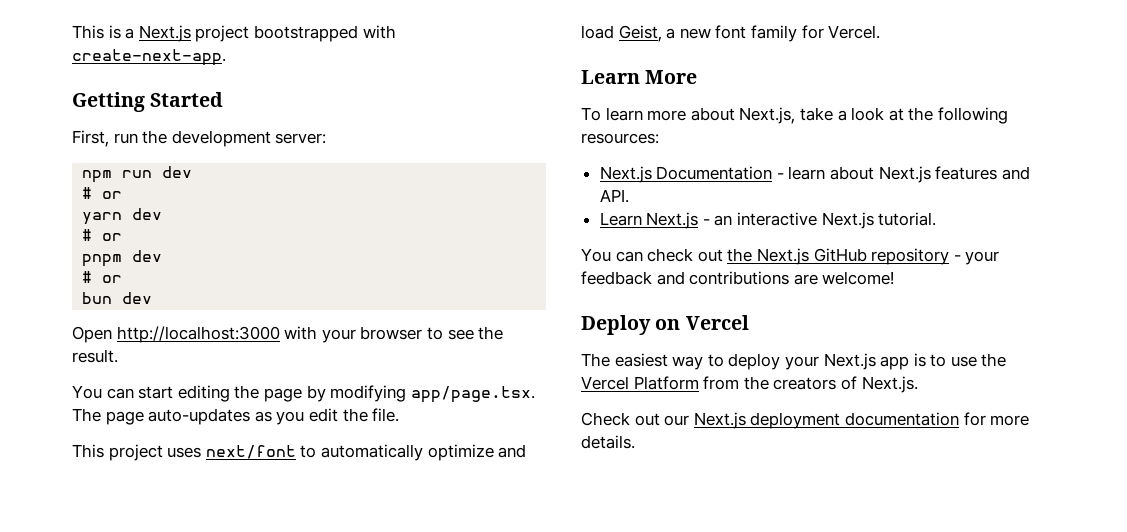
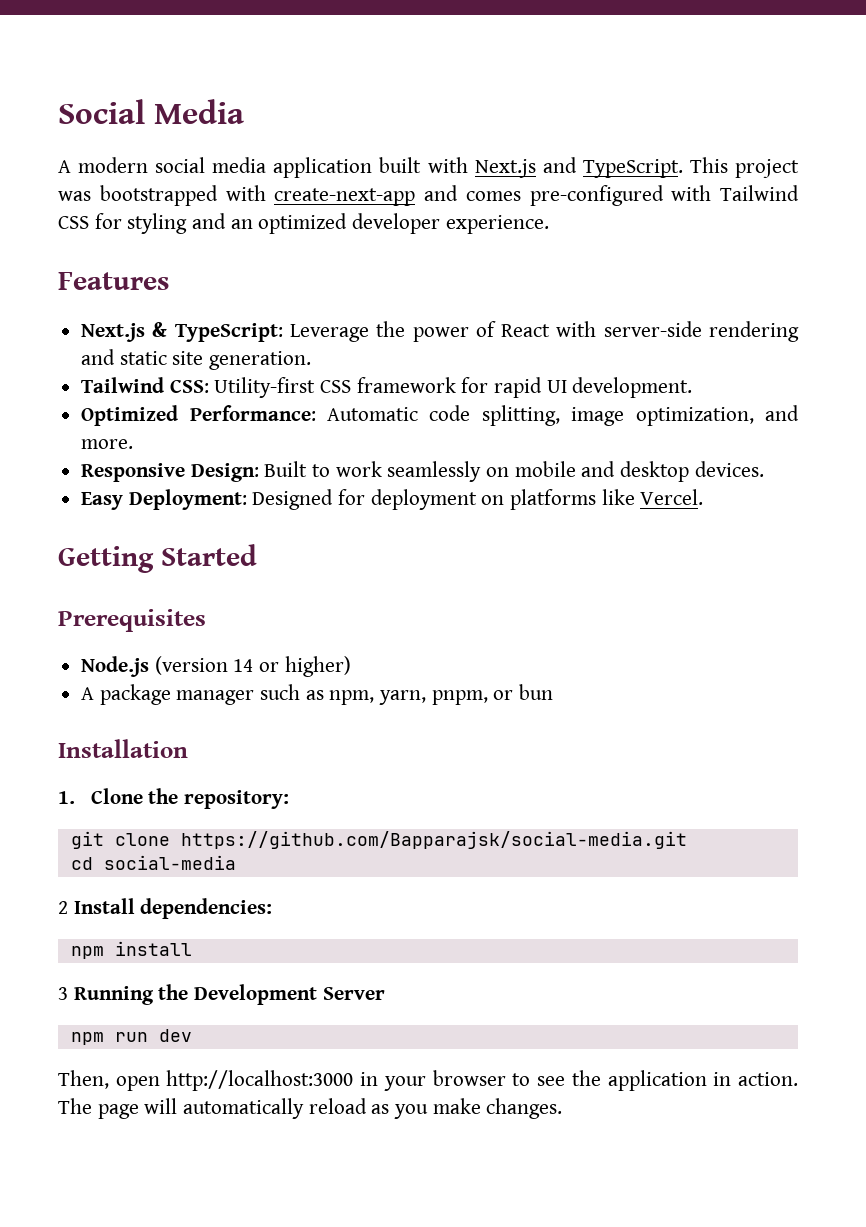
[72,25,396,42] [72,49,226,66] [72,92,224,112] [72,130,327,147] [82,166,193,183] [82,187,123,199] [82,208,163,225] [82,229,123,241] [82,250,163,267] [82,271,123,283] [82,292,153,304] [72,326,318,343] This is a Next.js project bootstrapped with create-next-app. // Getting Started // First, run the development server: // npm run dev // # or // yarn dev // # or // pnpm dev // # or // bun dev // Open http://localhost:3000 with -> [58,99,244,124] [58,157,799,178] [58,185,799,206] [58,213,549,234] [58,272,169,290] [81,321,799,342] [81,349,312,370] [81,377,693,398] [81,405,799,426] [81,439,134,449] [81,461,764,482] [81,489,704,510] [58,544,257,573] [58,609,206,632] [81,656,351,677] [81,684,554,705] [58,739,188,758] [58,788,290,809] [70,831,687,849] [70,855,236,870] [58,898,273,919] [70,941,192,959] [58,984,385,1005] [70,1029,192,1045] [58,1070,379,1091] Social Media // A modern social media application built with Next.js and TypeScript. This project was bootstrapped with create-next-app and comes pre-configured with Tailwind CSS for styling and an optimized developer experience. // Features // Next.js & TypeScript: Leverage the power of React with server-side rendering and static site generation. // Tailwind CSS: Utility-first CSS framework for rapid UI development. // Optimized Performance: Automatic code splitting, image optimization, and more. // Responsive Design: Built to work seamlessly on mobile and desktop devices. // Easy Deployment: Designed for deployment on platforms like Vercel. // Getting Started // Prerequisites // Node.js (version 14 or higher) // A package manager such as npm, yarn, pnpm, or bun // Installation // 1. Clone the repository: // git clone https://github.com/Bapparajsk/social-media.git // cd social-media // 2 Install dependencies: // npm install // 3 Running the Development Server // npm run dev // Then, open http://localhost:3000 in
[72,349,118,363] [72,385,535,403] [72,408,400,425] [72,444,527,461] [581,25,881,42] [581,70,698,84] [581,107,1008,124] [581,133,659,144] [599,166,1030,183] [599,189,629,203] [599,212,937,229] [581,248,1000,265] [581,271,895,285] [581,315,749,335] [581,353,1007,370] [581,376,918,393] [581,412,1030,429] [581,435,635,449] result. // You can start editing the page by modifying app/page.tsx. The page auto-updates as you edit the file. // This project uses next/font to automatically optimize and load Geist, a new font family for Vercel. // Learn More // To learn more about Next.js, take a look at the following resources: // Next.js Documentation - learn about Next.js features and API. // Learn Next.js - an interactive Next.js tutorial. // You can check out the Next.js GitHub repository - your feedback and contributions are welcome! // Deploy on Vercel // The easiest way to deploy your Next.js app is to use the Vercel Platform from the creators of Next.js. // Check out our Next.js deployment documentation for more details. -> [607,1070,799,1091] [58,1098,563,1119] application in action. The page will automatically reload as you make changes.

